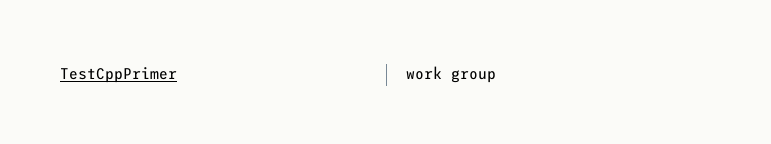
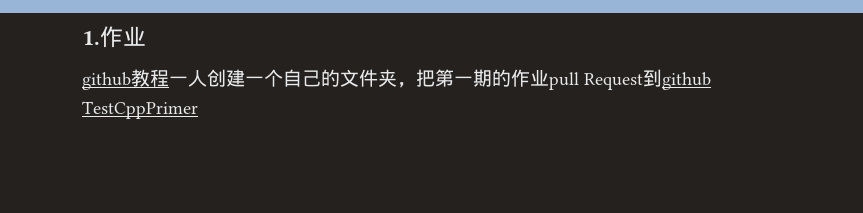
(60, 75) none -> [82,26,146,48] [82,69,711,90] 1.作业 // github教程一人创建一个自己的文件夹，把第一期的作业pull Request到github
[406,66,496,83] // work group -> (198, 110) none

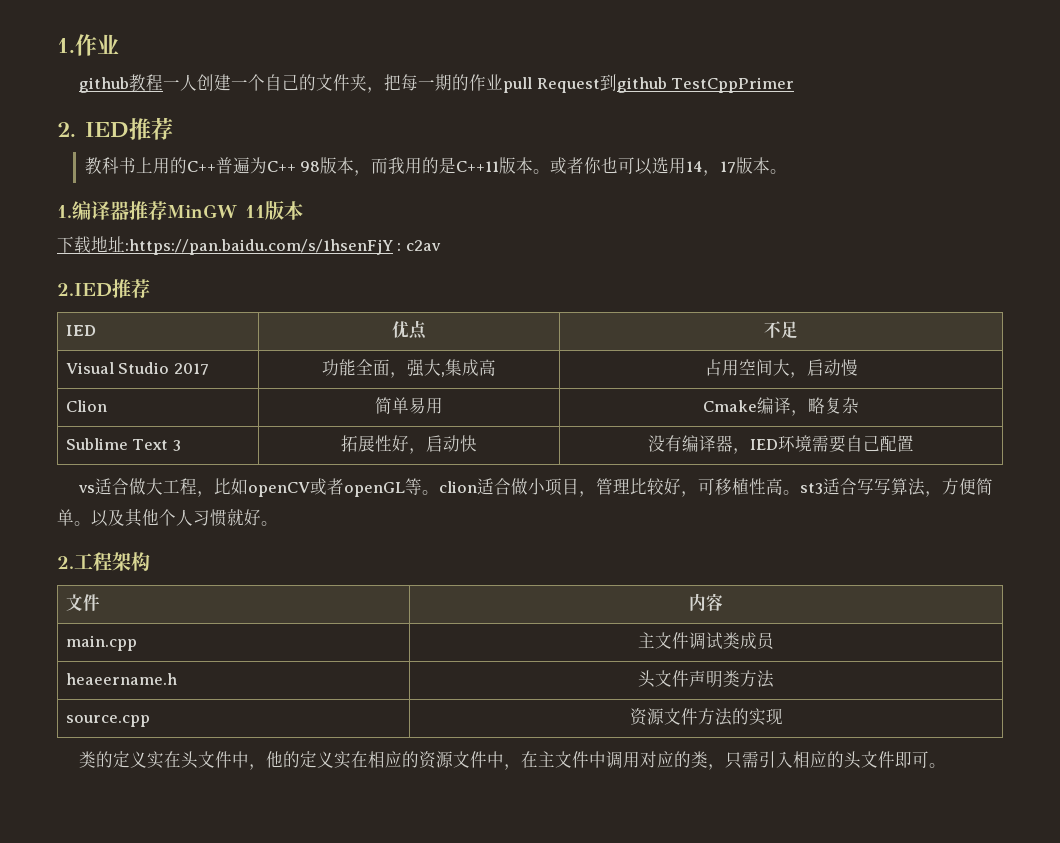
[435,69,454,87] 第 -> [401,74,419,91] 每
(198, 110) none -> [57,117,173,140] [85,157,788,176] [57,200,303,220] [57,236,441,255] [57,279,150,298] [65,325,96,336] [392,320,427,340] [763,321,798,339] [65,362,209,375] [322,359,496,378] [704,359,858,378] [65,400,107,412] [375,397,443,414] [702,397,859,416] [65,438,181,451] [341,435,477,454] [647,435,914,454] [78,478,994,497] [57,509,278,527] [57,552,150,571] [65,594,100,611] [688,593,723,611] [65,635,137,651] [637,632,775,650] [65,673,177,685] [637,670,774,688] [65,715,150,727] [629,708,783,726] [79,751,947,770] // 2. IED推荐 // 教科书上用的C++普遍为C++ 98版本，而我用的是C++11版本。或者你也可以选用14，17版本。 // 1.编译器推荐MinGW 11版本 // 下载地址:https://pan.baidu.com/s/1hsenFjY : c2av // 2.IED推荐 // IED | 优点 | 不足 // Visual Studio 2017 | 功能全面，强大,集成高 | 占用空间大，启动慢 // Clion | 简单易用 | Cmake编译，略复杂 // Sublime Text 3 | 拓展性好，启动快 | 没有编译器，IED环境需要自己配置 // vs适合做大工程，比如openCV或者openGL等。clion适合做小项目，管理比较好，可移植性高。st3适合写写算法，方便简单。以及其他个人习惯就好。 // 2.工程架构 // 文件 | 内容 // main.cpp | 主文件调试类成员 // heaeername.h | 头文件声明类方法 // source.cpp | 资源文件方法的实现 // 类的定义实在头文件中，他的定义实在相应的资源文件中，在主文件中调用对应的类，只需引入相应的头文件即可。

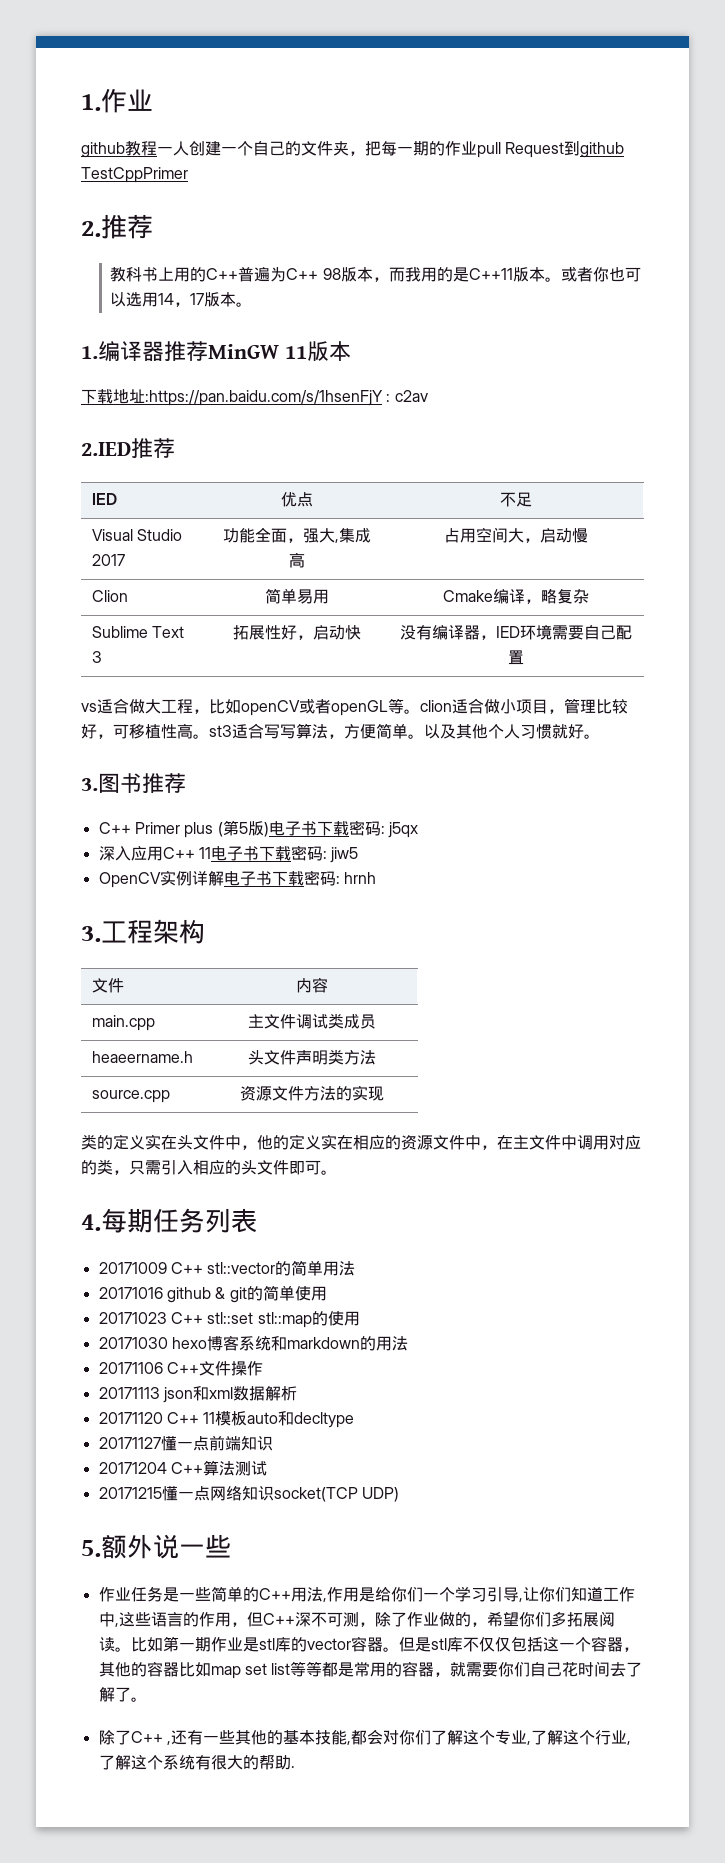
[85,122,129,138] IED -> (101, 229) none
[57,556,74,569] 2. -> [81,773,186,793] [98,820,418,838] [98,845,359,863] [98,870,376,888] [81,926,101,942] 3.图书推荐 // C++ Primer plus (第5版)电子书下载密码: j5qx // 深入应用C++ 11电子书下载密码: jiw5 // OpenCV实例详解电子书下载密码: hrnh // 3.
(947, 765) none -> [81,1208,257,1233] [98,1260,356,1276] [98,1285,327,1303] [98,1311,360,1328] [98,1335,408,1351] [98,1361,263,1376] [98,1386,297,1403] [98,1411,355,1428] [98,1435,273,1451] [98,1460,267,1476] [98,1486,399,1502] [81,1534,231,1559] [98,1586,635,1602] [98,1611,615,1627] [98,1636,639,1652] [98,1661,643,1679] [98,1687,147,1702] [98,1729,631,1745] [98,1755,295,1770] // 4.每期任务列表 // 20171009 C++ stl::vector的简单用法 // 20171016 github & git的简单使用 // 20171023 C++ stl::set stl::map的使用 // 20171030 hexo博客系统和markdown的用法 // 20171106 C++文件操作 // 20171113 json和xml数据解析 // 20171120 C++ 11模板auto和decltype // 20171127懂一点前端知识 // 20171204 C++算法测试 // 20171215懂一点网络知识socket(TCP UDP) // 5.额外说一些 // 作业任务是一些简单的C++用法,作用是给你们一个学习引导,让你们知道工作中,这些语言的作用，但C++深不可测，除了作业做的，希望你们多拓展阅读。比如第一期作业是stl库的vector容器。但是stl库不仅仅包括这一个容器，其他的容器比如map set list等等都是常用的容器，就需要你们自己花时间去了解了。 // 除了C++ ,还有一些其他的基本技能,都会对你们了解这个专业,了解这个行业,了解这个系统有很大的帮助.

